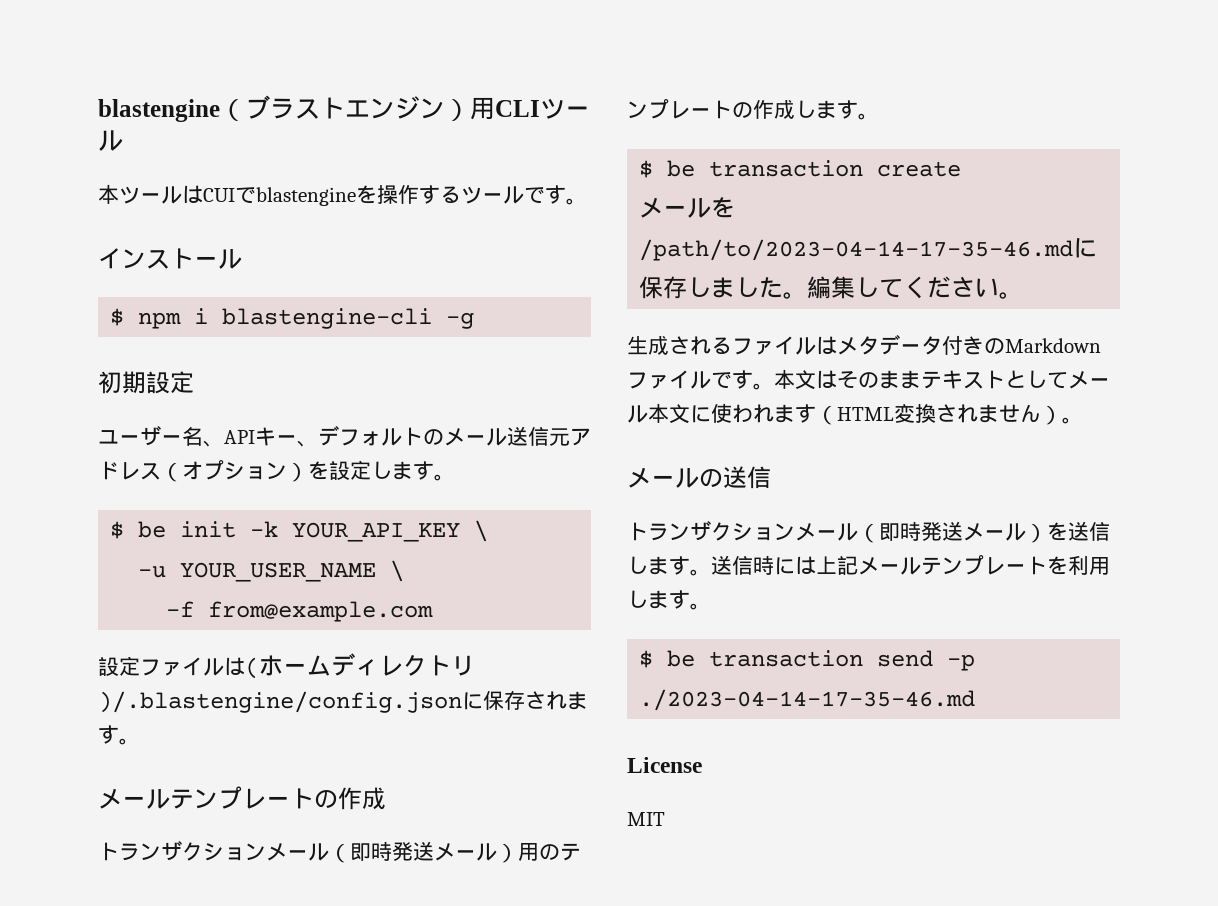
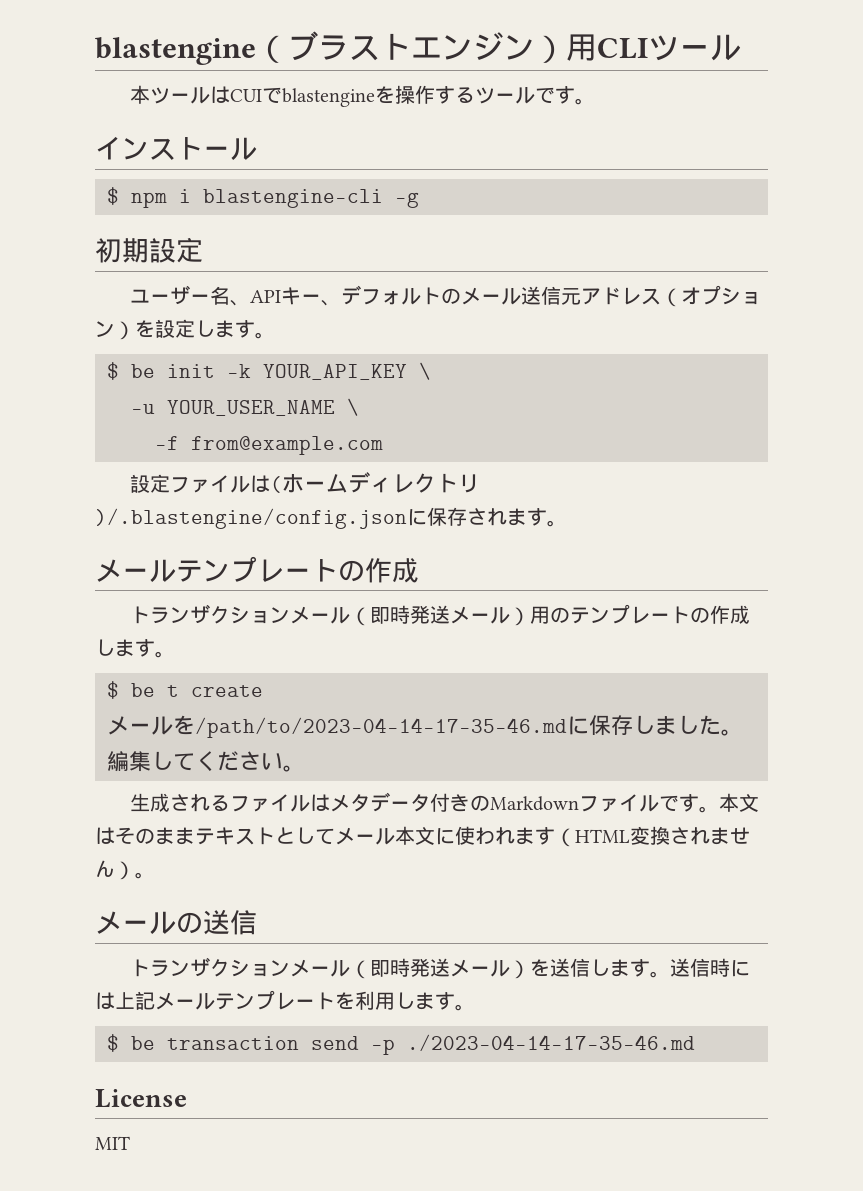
[709,160,864,177] transaction -> [167,685,179,697] t

